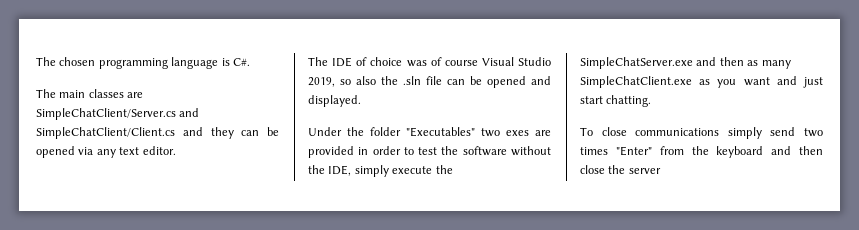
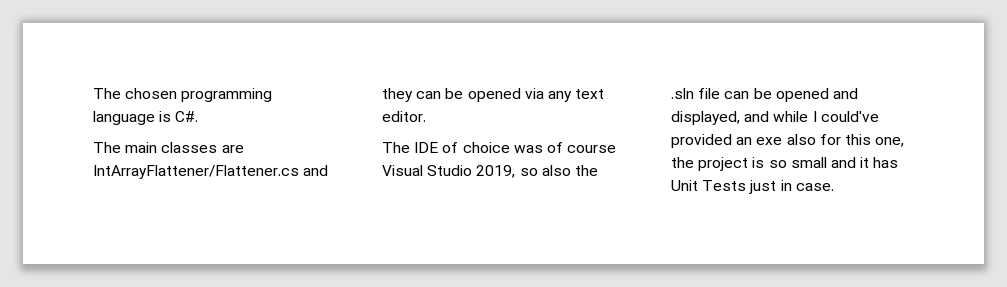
[36,108,200,120] [36,127,175,139] SimpleChatClient/Server.cs and SimpleChatClient/Client.cs -> [93,165,299,179] IntArrayFlattener/Flattener.cs
[308,95,361,107] [308,127,551,137] [308,146,551,158] [308,165,453,177] [580,57,791,69] [580,76,823,88] [580,95,652,107] [580,127,823,139] [580,146,823,158] [580,165,661,174] displayed. // Under the folder "Executables" two exes are provided in order to test the software without the IDE, simply execute the SimpleChatServer.exe and then as many SimpleChatClient.exe as you want and just start chatting. // To close communications simply send two times "Enter" from the keyboard and then close the server -> [671,111,879,125] [671,134,905,148] [671,157,899,171] [671,180,834,194] displayed, and while I could've provided an exe also for this one, the project is so small and it has Unit Tests just in case.

